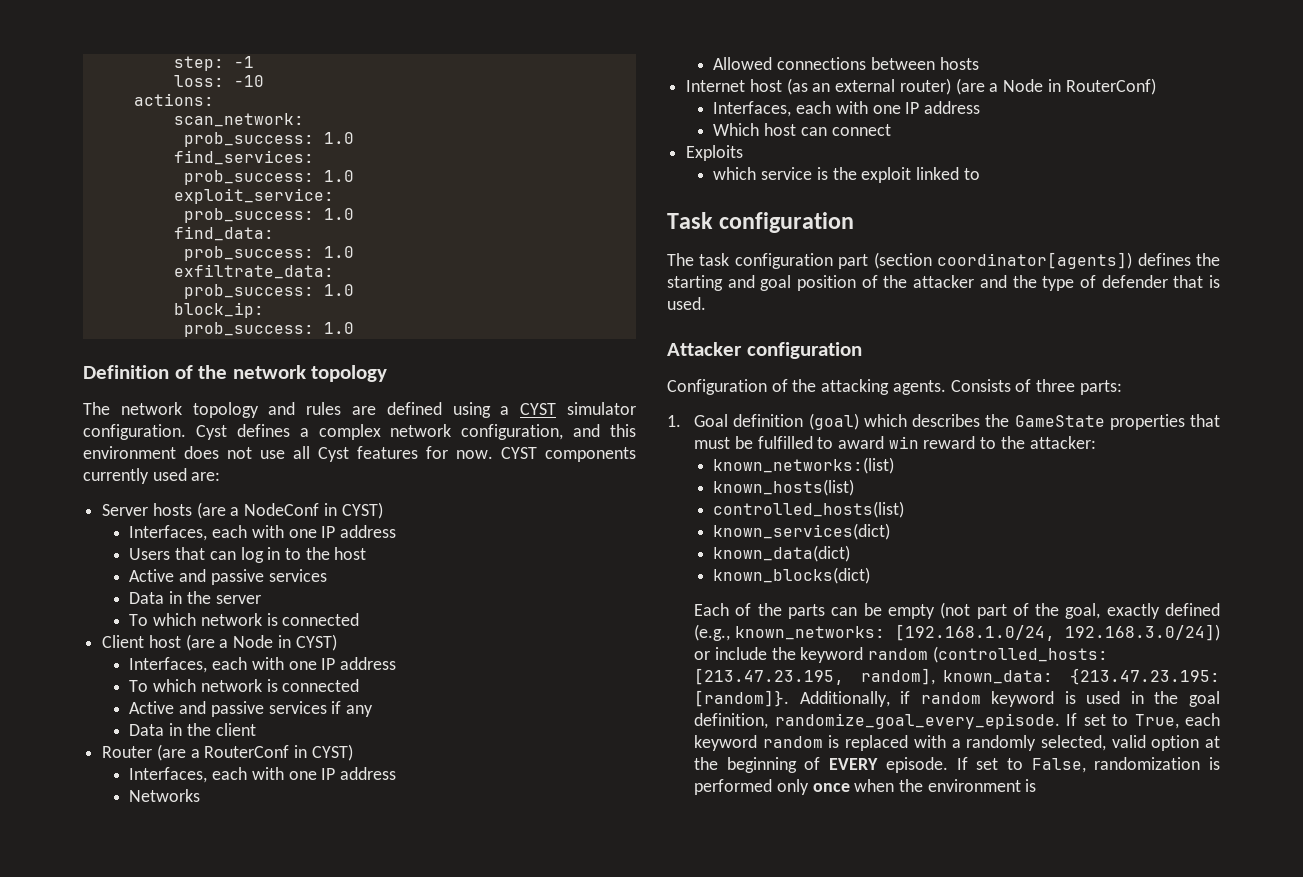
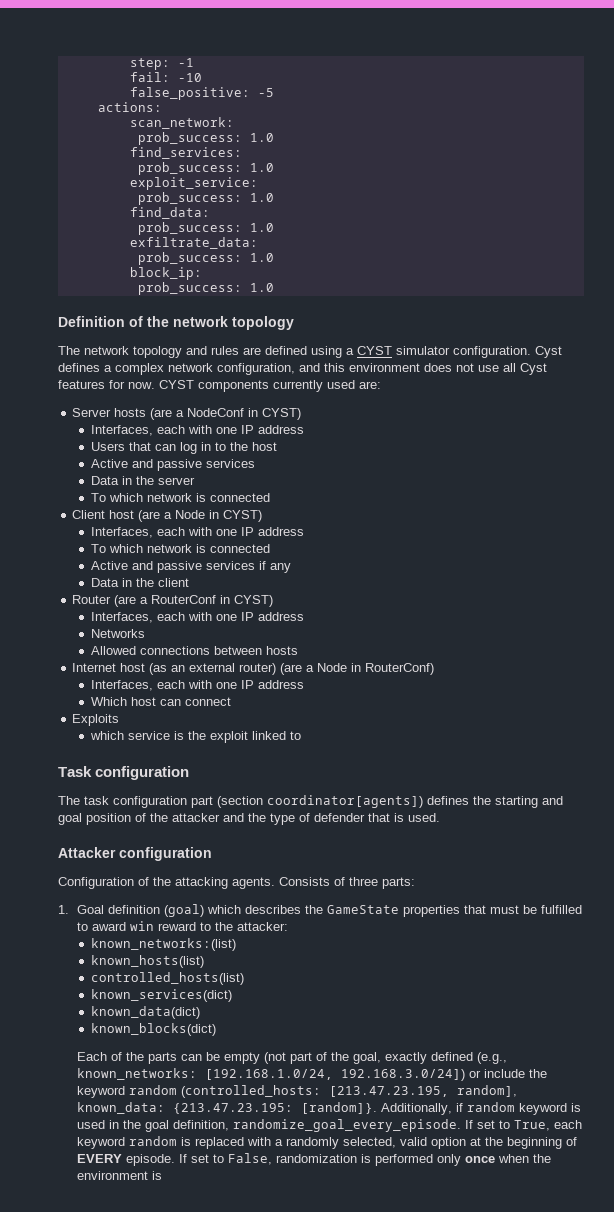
[173,75,224,87] loss: -> [129,72,170,82] fail:
(264, 81) none -> [129,87,274,100] // false_positive: -5

